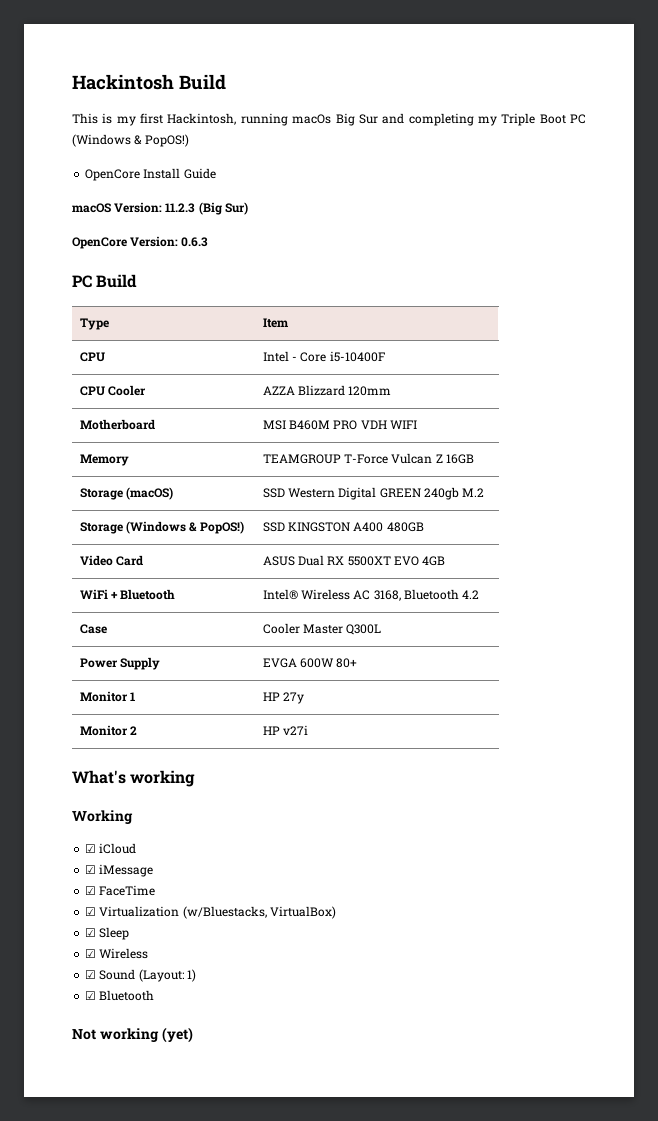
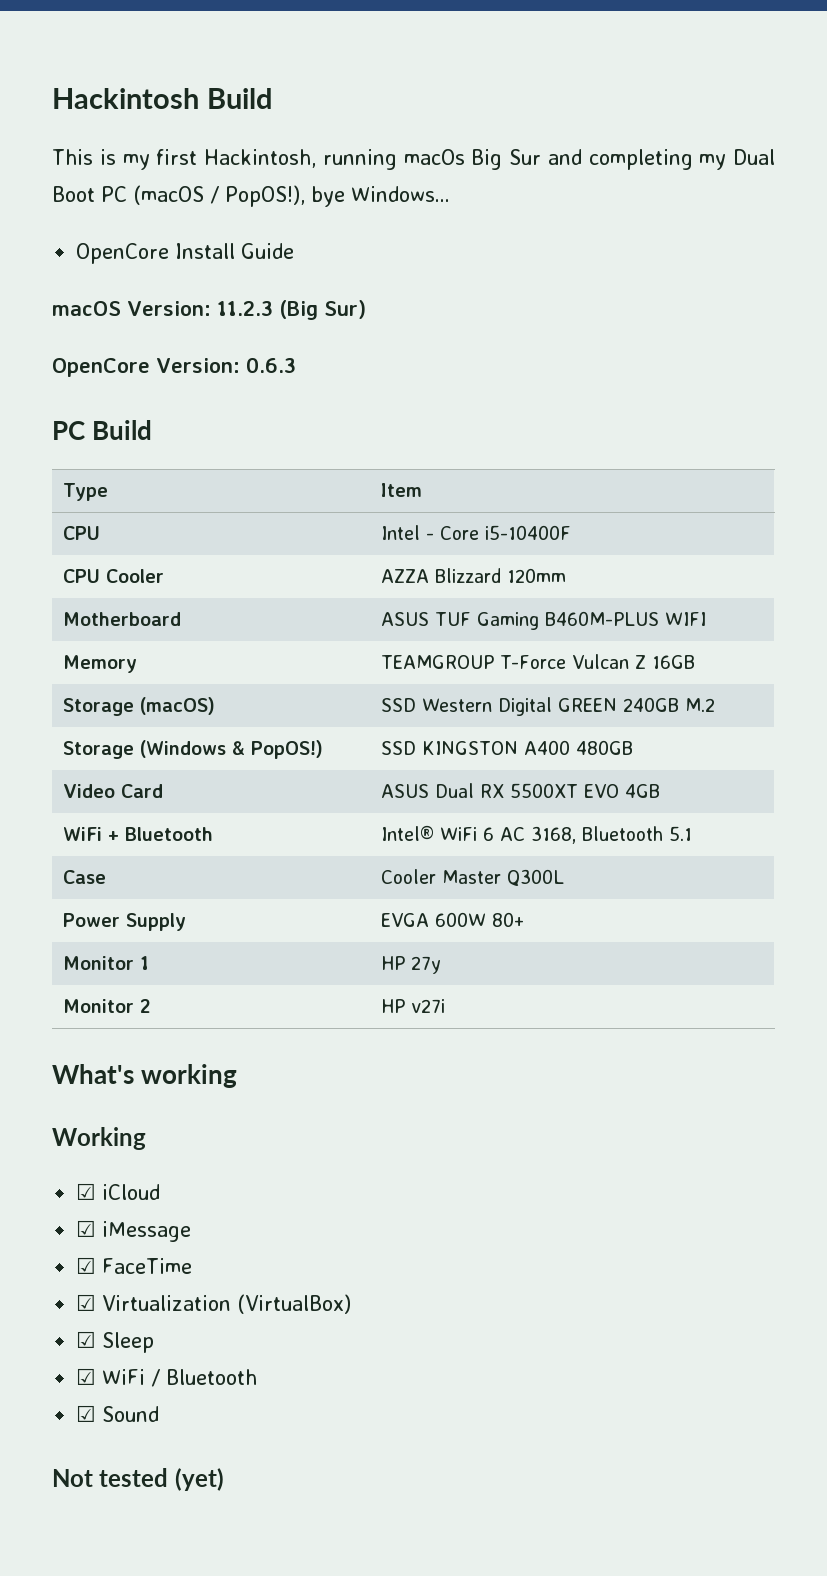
[501,113,536,126] Triple -> [733,149,775,165] Dual
[72,134,190,147] (Windows & PopOS!) -> [133,185,450,207] (macOS / PopOS!), bye Windows...
[262,420,387,430] MSI B460M PRO VDH -> [380,611,659,630] ASUS TUF Gaming B460M-PLUS
[423,487,459,500] 240gb -> [623,697,680,712] 240GB
[301,589,351,600] Wireless -> [439,827,494,841] WiFi 6
[462,590,480,599] 4.2 -> [668,826,692,841] 5.1
[182,906,336,919] (w/Bluestacks, VirtualBox) -> [237,1294,352,1314] (VirtualBox)
[99,948,149,959] Wireless -> [102,1369,258,1387] WiFi / Bluetooth
[138,969,196,982] [85,990,155,1001] (Layout: 1) // ☑ Bluetooth -> (160, 1414) none
[99,1028,159,1042] working -> [99,1468,169,1487] tested

